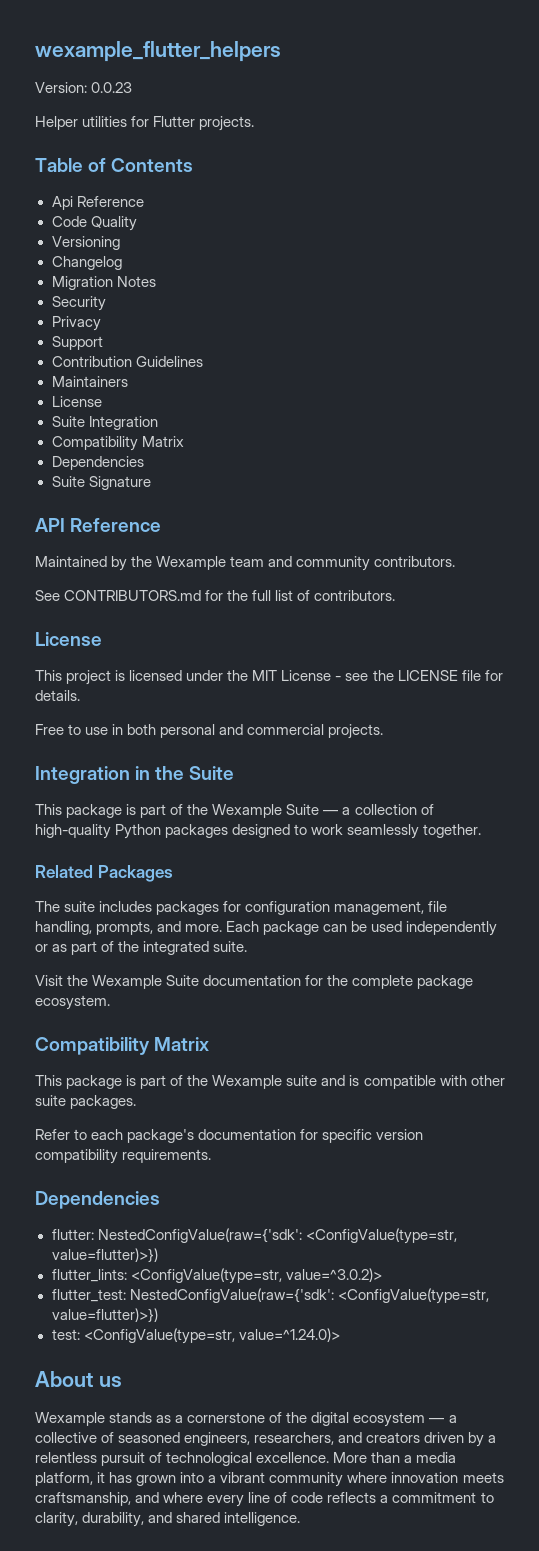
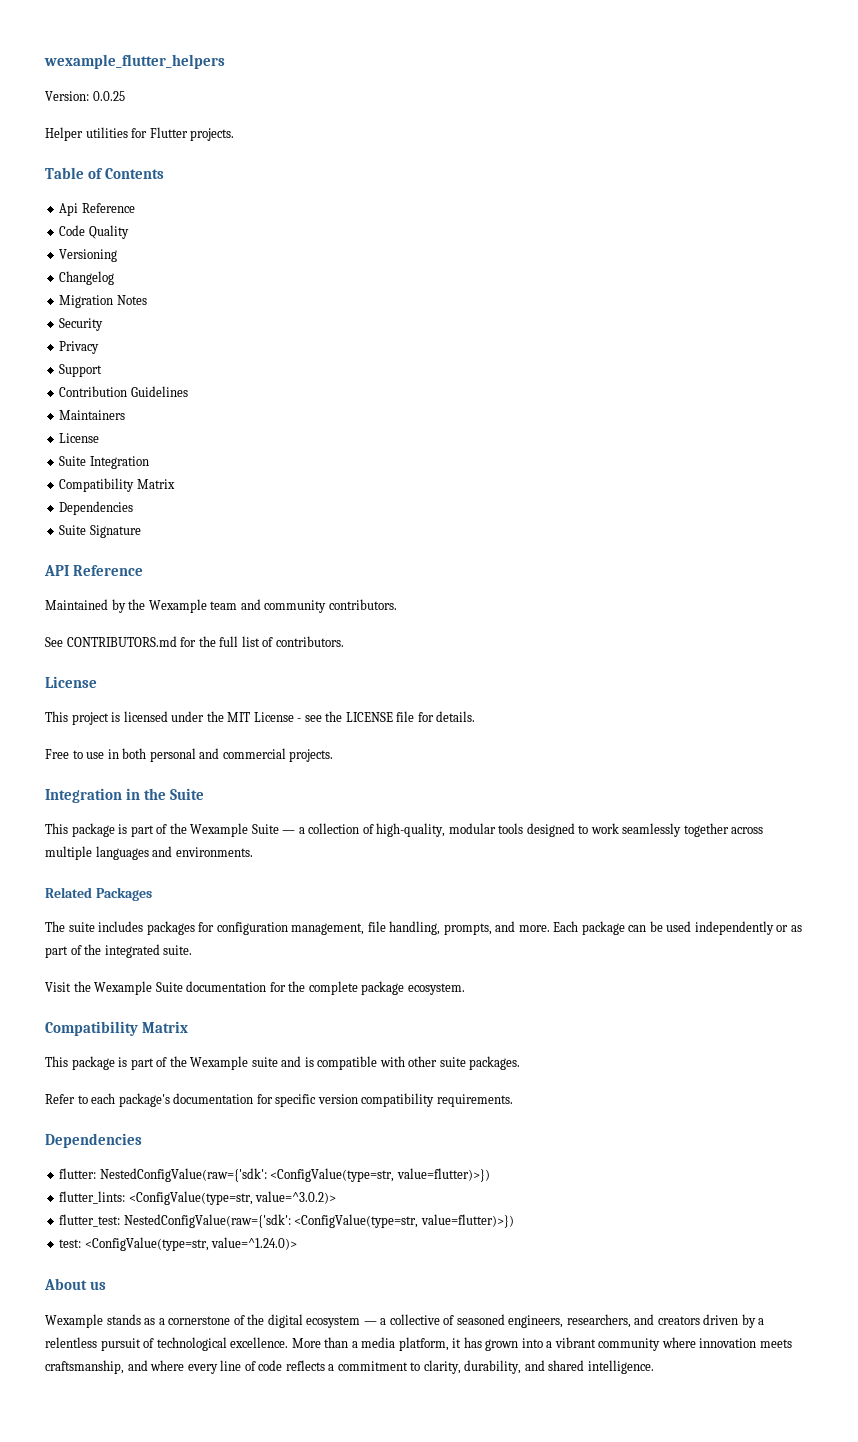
[91,82,133,93] 0.0.23 -> [92,91,125,101] 0.0.25
[35,824,229,839] high-quality Python packages -> [376,823,524,837] high-quality, modular tools
[423,824,482,838] together. -> [683,823,764,837] [45,846,253,860] together across multiple languages and environments.

